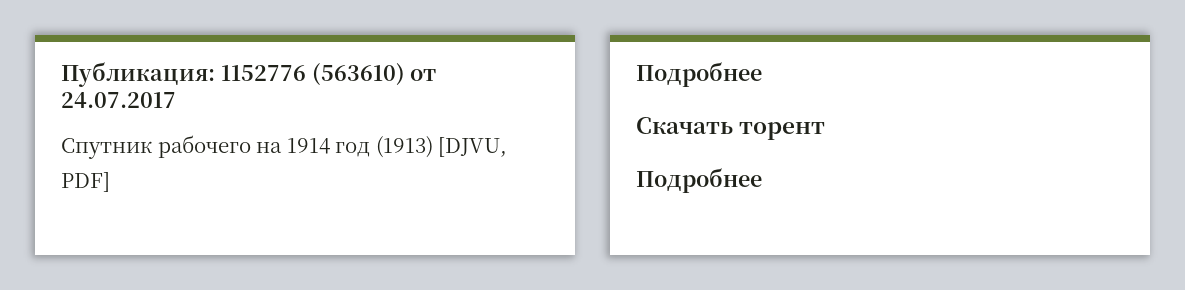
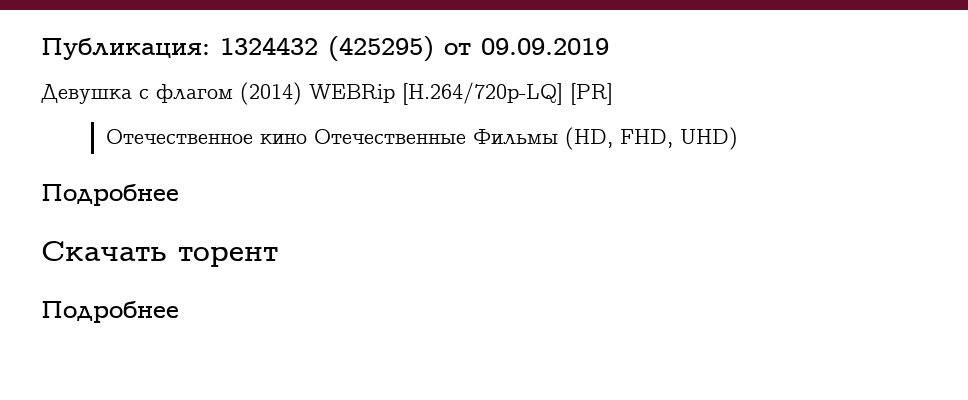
[220,63,437,86] [61,92,176,108] [61,135,508,159] [61,172,110,192] 1152776 (563610) от 24.07.2017 // Спутник рабочего на 1914 год (1913) [DJVU, PDF] -> [220,36,609,62] [41,82,613,105] [106,127,739,150] 1324432 (425295) от 09.09.2019 // Девушка с флагом (2014) WEBRip [H.264/720p-LQ] [PR] // Отечественное кино Отечественные Фильмы (HD, FHD, UHD)

